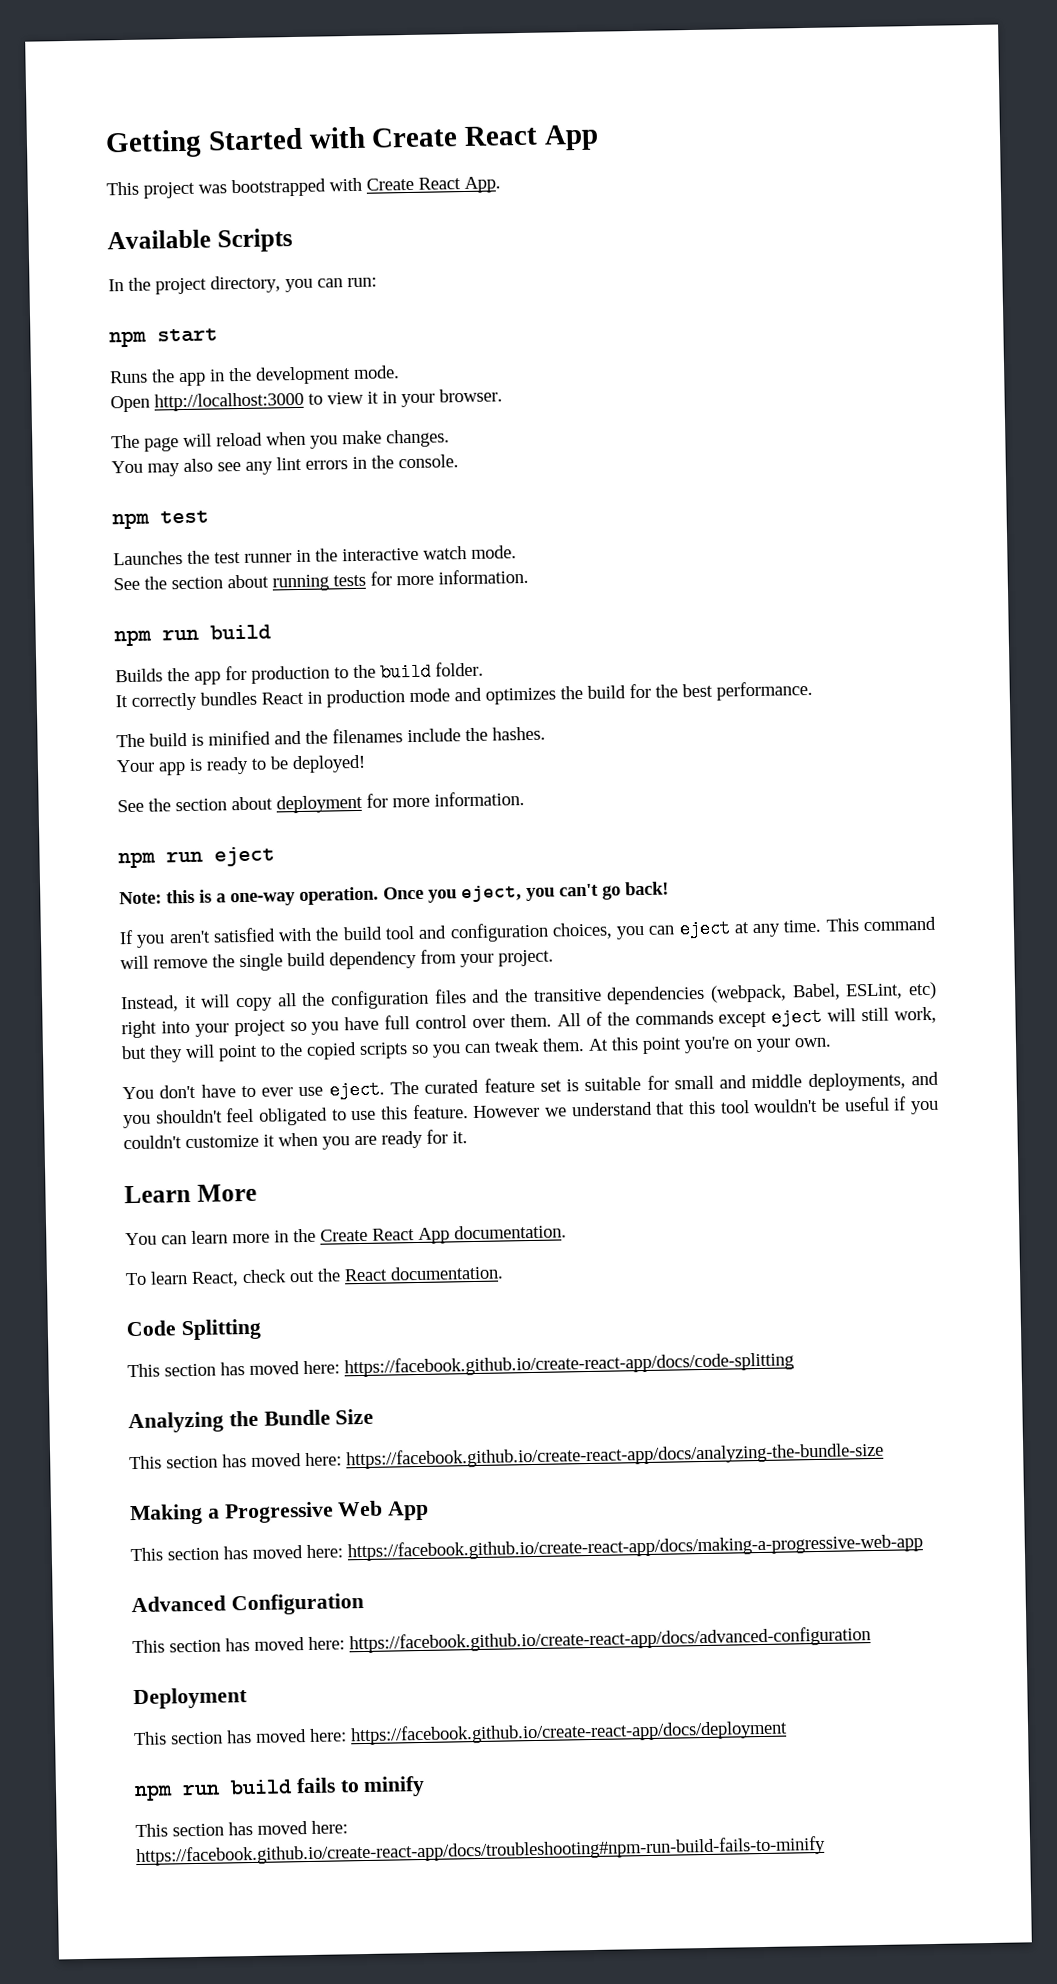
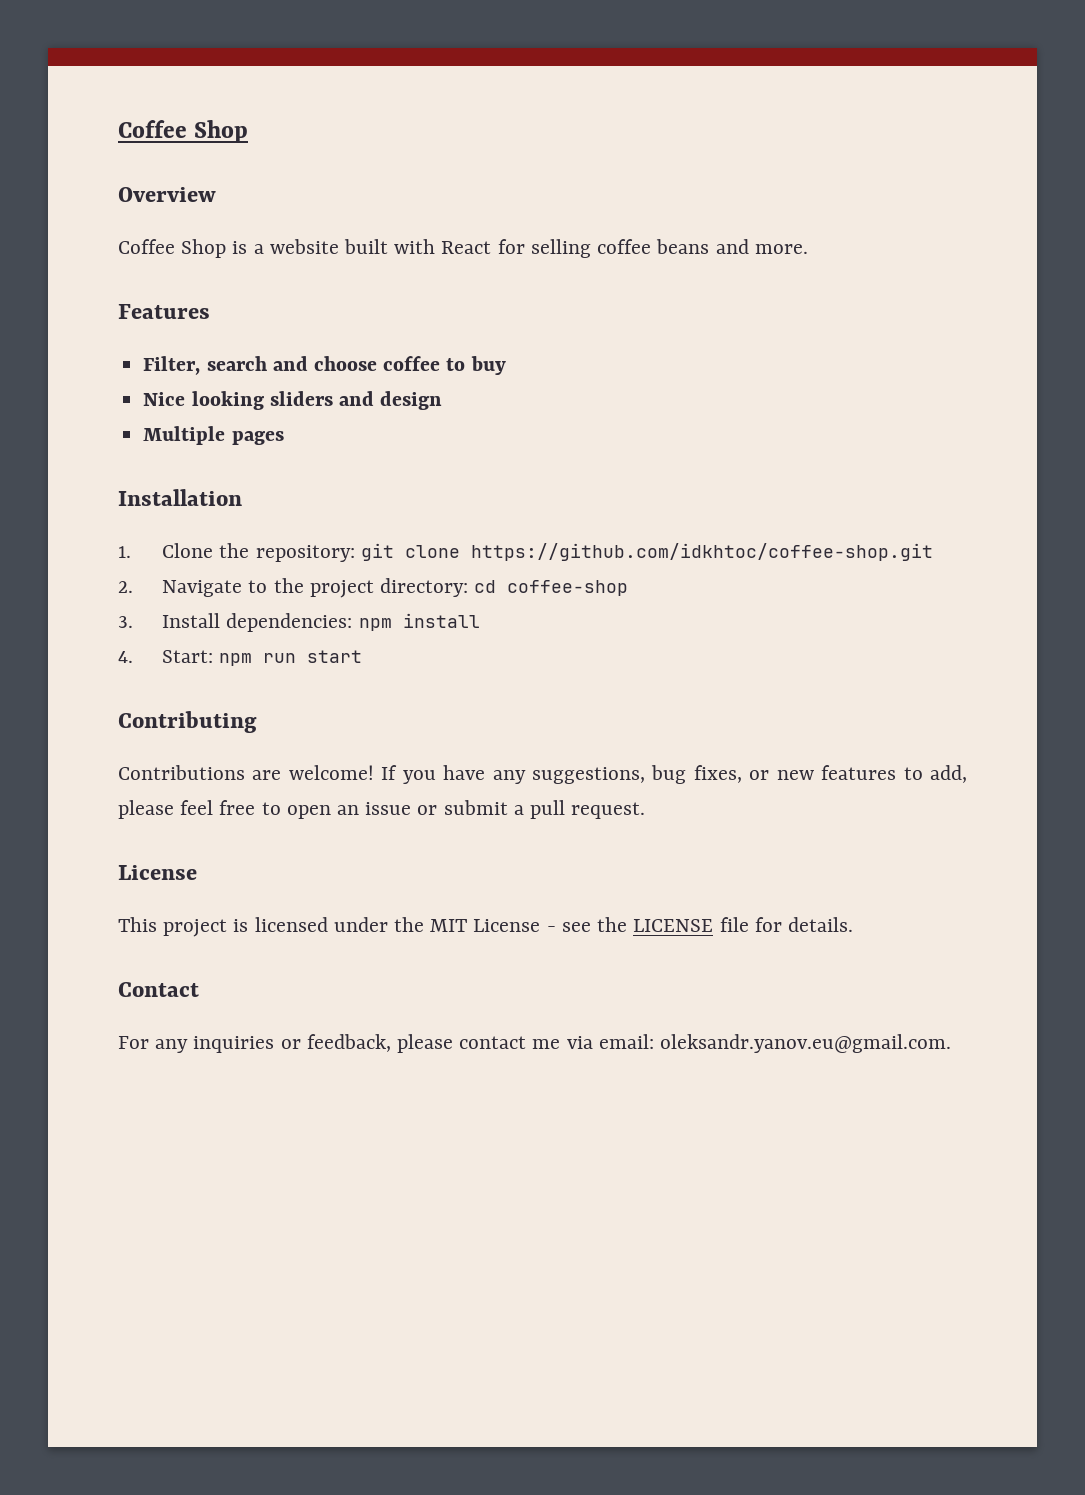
[105,124,600,159] [106,176,501,199] [107,228,293,253] [108,275,377,295] [109,328,218,348] [109,365,400,387] [110,388,503,413] [111,429,450,452] [111,454,459,477] [112,510,209,530] [113,545,517,566] [113,568,529,592] [114,624,271,647] [115,661,484,685] [115,680,813,711] [116,726,546,748] [116,754,366,776] [117,791,525,814] [118,846,275,869] [119,881,669,907] [119,916,937,948] [120,949,554,972] [121,981,937,1013] [121,1006,938,1039] [121,1036,832,1063] [122,1071,940,1100] [123,1096,939,1129] [123,1129,468,1150] [124,1183,257,1204] [125,1224,567,1246] [125,1265,504,1287] [126,1318,262,1341] [127,1351,794,1378] [128,1408,375,1434] [129,1441,884,1470] [129,1500,430,1526] [130,1533,923,1562] [131,1593,364,1616] [132,1626,871,1654] [133,1687,248,1710] [133,1719,788,1746] [134,1775,426,1802] [135,1820,348,1838] [136,1835,826,1867] Getting Started with Create React App // This project was bootstrapped with Create React App. // Available Scripts // In the project directory, you can run: // npm start // Runs the app in the development mode. // Open http://localhost:3000 to view it in your browser. // The page will reload when you make changes. // You may also see any lint errors in the console. // npm test // Launches the test runner in the interactive watch mode. // See the section about running tests for more information. // npm run build // Builds the app for production to the build folder. // It correctly bundles React in production mode and optimizes the build for the best performance. // The build is minified and the filenames include the hashes. // Your app is ready to be deployed! // See the section about deployment for more information. // npm run eject // Note: this is a one-way operation. Once you eject, you can't go back! // If you aren't satisfied with the build tool and configuration choices, you can eject at any time. This command will remove the single build dependency from your project. // Instead, it will copy all the configuration files and the transitive dependencies (webpack, Babel, ESLint, etc) right into your project so you have full control over them. All of the commands except eject will still work, but they will point to the copied scripts so you can tweak them. At this point you're on your own. // You don't have to ever use eject. The curated feature set is suitable for small and middle deployments, and you shouldn't feel obligated to use this feature. However we understand that this tool wouldn't be useful if you couldn't customize it when you are ready for it. // Learn More // You can learn more in the Create React App documentation. // To learn React, check out the React documentation. // Code Splitting // This section has moved here: https://facebook.github.io/create-react-app/docs/code-splitting // Analyzing the Bundle Size // This section has moved here: https://facebook.github.io/create-react-app/docs/analyzing-the-bundle-size // Making a Progressive Web App // This section has moved here: https://facebook.github.io/create-react-app/docs/making-a-progressive-web-app // Advanced Configuration // This section has moved here: https://facebook.github.io/create-react-app/docs/advanced-configuration // Deployment // This section has moved here: https://facebook.github.io/create-react-app/docs/deployment // npm run build fails to minify // This section has moved here: https://facebook.github.io/create-react-app/docs/troubleshooting#npm-run-build-fails-to-minify -> [118,120,249,143] [118,187,216,202] [118,239,808,258] [118,304,210,319] [143,356,506,375] [143,391,443,410] [143,426,284,445] [118,489,242,506] [118,543,933,562] [118,578,629,598] [118,613,480,632] [118,650,363,666] [118,711,257,733] [118,765,968,784] [118,800,646,819] [118,865,197,880] [118,917,853,937] [118,982,199,997] [118,1034,952,1053] Coffee Shop // Overview // Coffee Shop is a website built with React for selling coffee beans and more. // Features // Filter, search and choose coffee to buy // Nice looking sliders and design // Multiple pages // Installation // 1. Clone the repository: git clone https://github.com/idkhtoc/coffee-shop.git // 2. Navigate to the project directory: cd coffee-shop // 3. Install dependencies: npm install // 4. Start: npm run start // Contributing // Contributions are welcome! If you have any suggestions, bug fixes, or new features to add, please feel free to open an issue or submit a pull request. // License // This project is licensed under the MIT License - see the LICENSE file for details. // Contact // For any inquiries or feedback, please contact me via email: oleksandr.yanov.eu@gmail.com.

